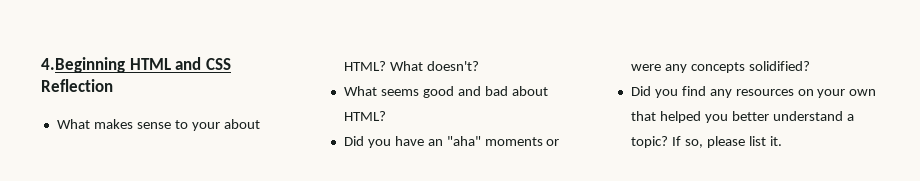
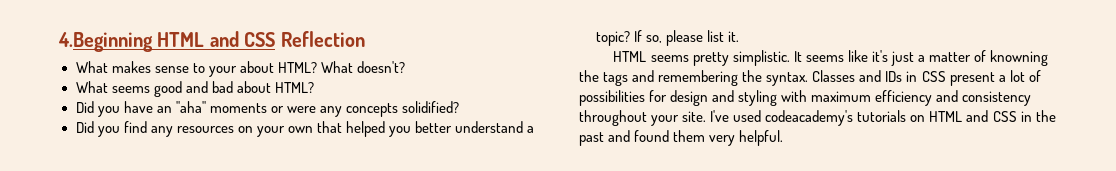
(782, 141) none -> [613,50,1049,66] [579,70,1041,86] [579,90,1032,106] [579,110,1056,126] [579,130,784,146] // HTML seems pretty simplistic. It seems like it's just a matter of knowning the tags and remembering the syntax. Classes and IDs in CSS present a lot of possibilities for design and styling with maximum efficiency and consistency throughout your site. I've used codeacademy's tutorials on HTML and CSS in the past and found them very helpful.

